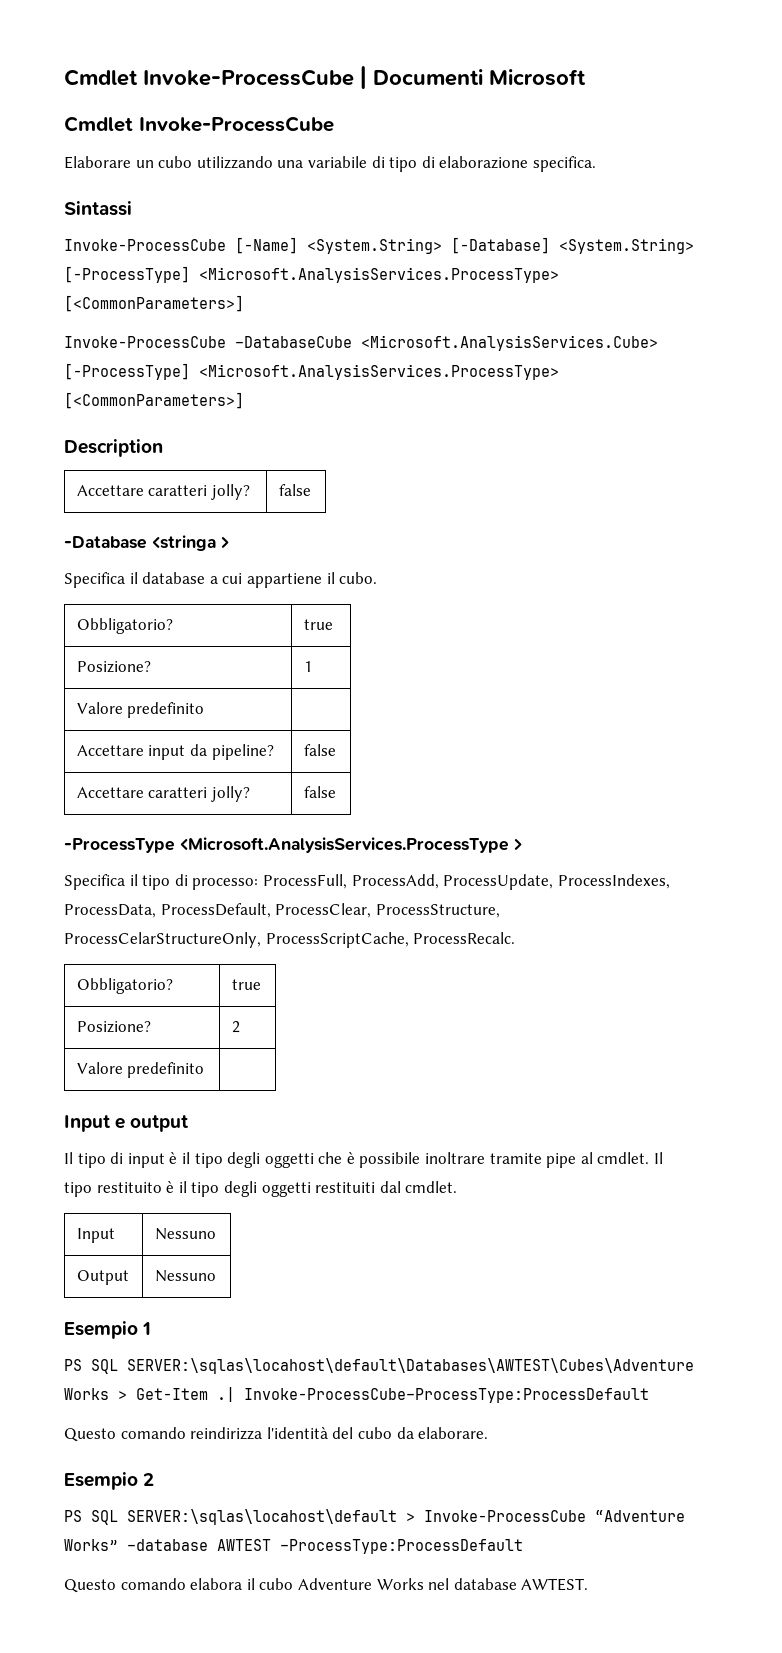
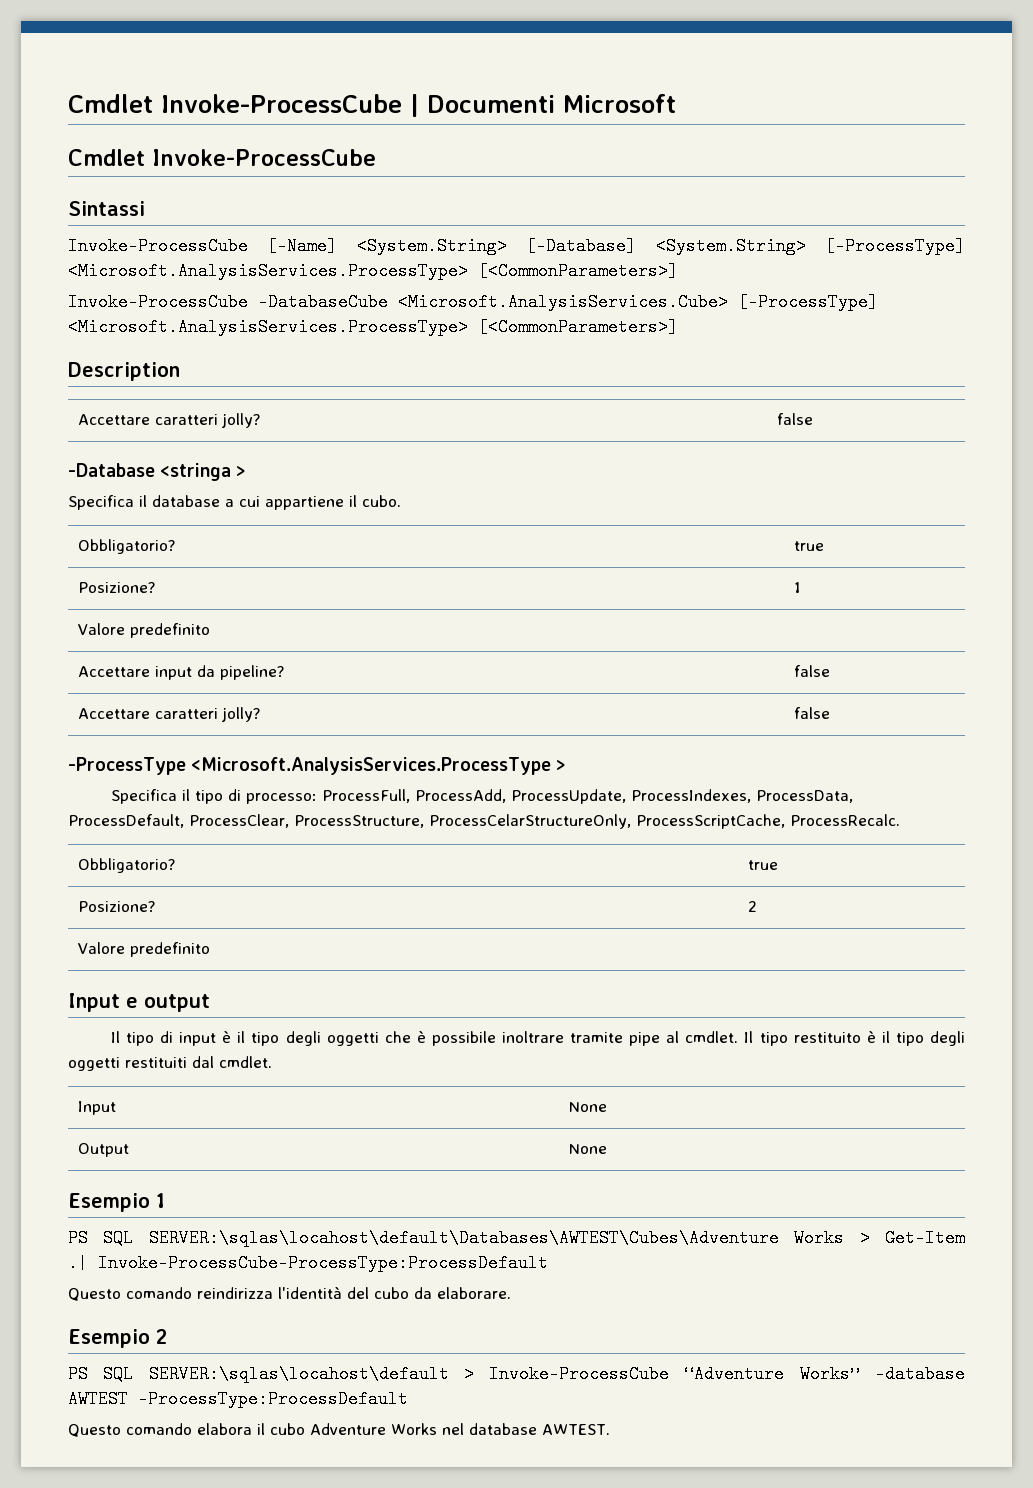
[64,156,596,172] // Elaborare un cubo utilizzando una variabile di tipo di elaborazione specifica. -> (376, 157) none
[154,1228,216,1240] | Nessuno -> [569,1102,608,1112] | None
[154,1270,216,1282] | Nessuno -> [569,1144,608,1154] | None

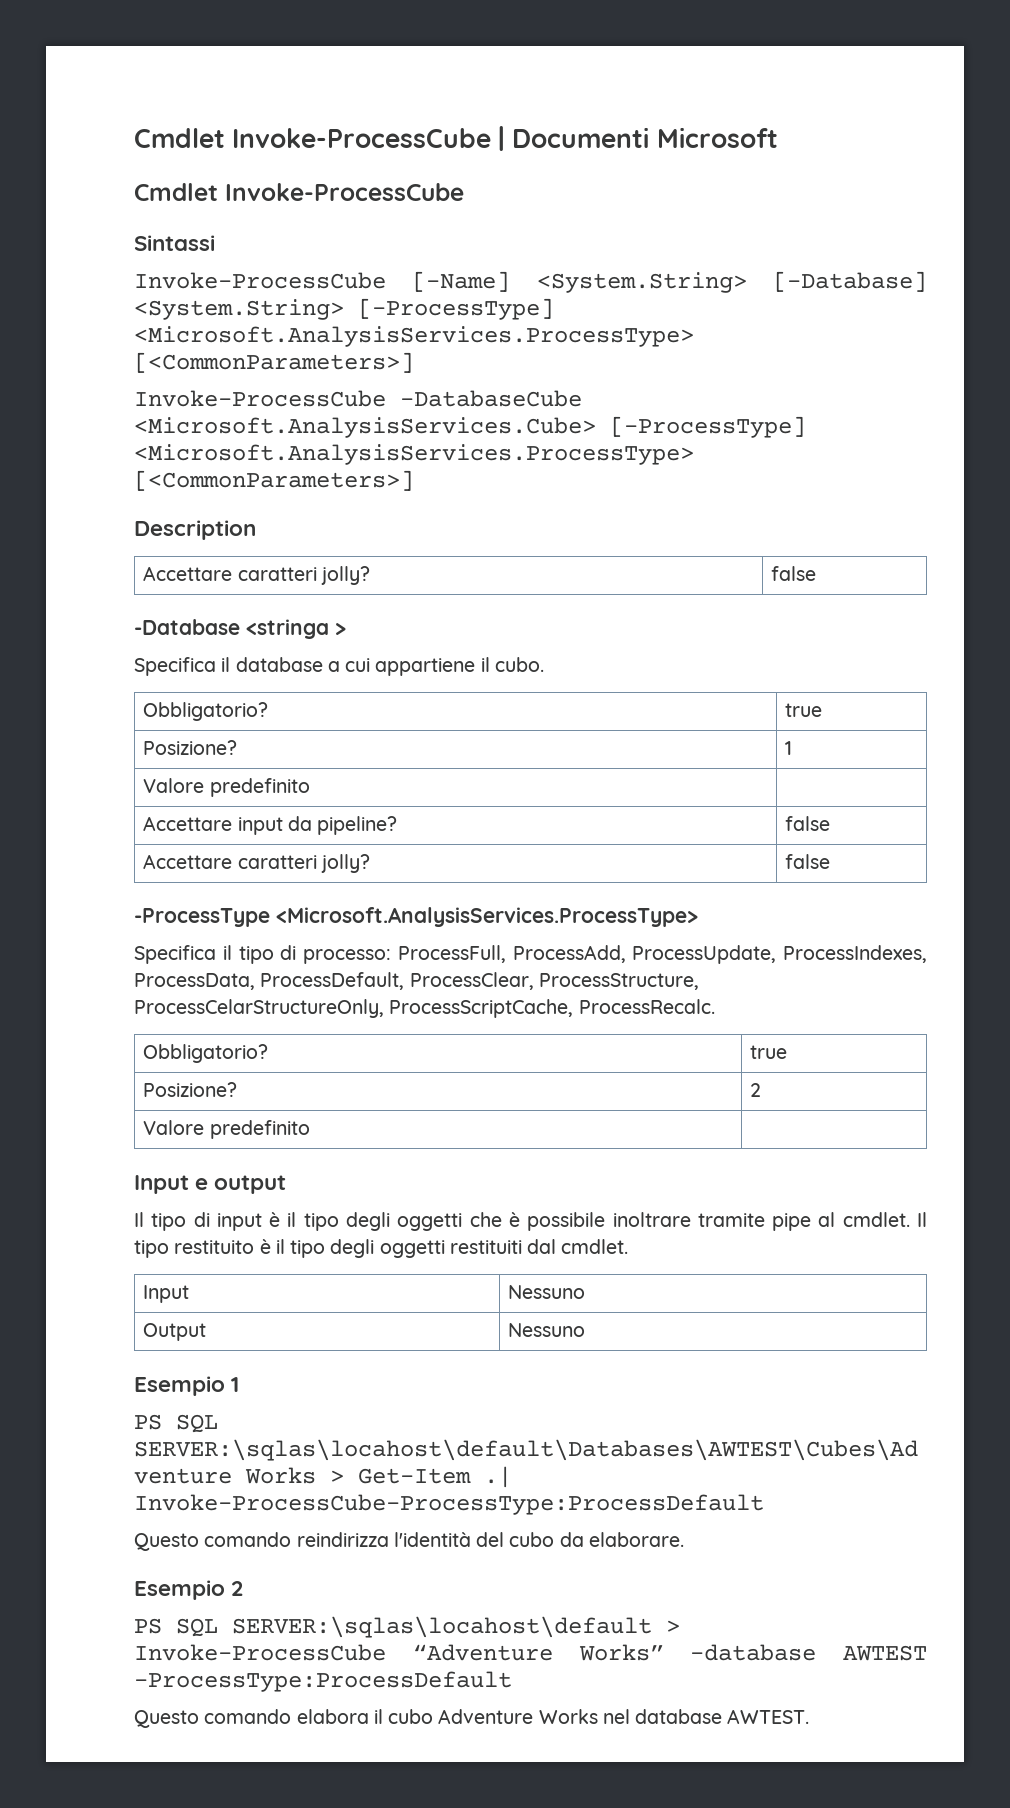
[191,757,567,775] <Microsoft.AnalysisServices.ProcessType > -> [276,907,698,927] <Microsoft.AnalysisServices.ProcessType>
[569,1102,608,1112] | None -> [508,1285,586,1299] | Nessuno
[569,1144,608,1154] | None -> [508,1323,586,1337] | Nessuno

